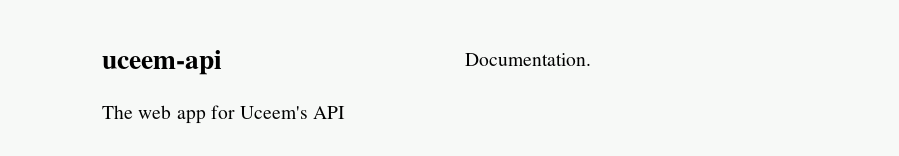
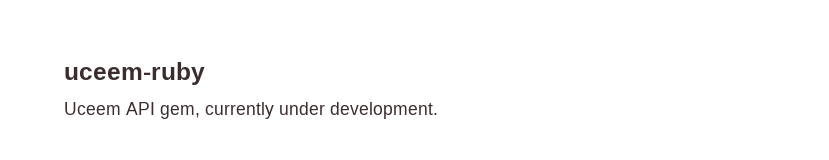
[102,50,222,75] [102,105,346,124] [465,53,591,66] uceem-api // The web app for Uceem's API Documentation. -> [64,62,205,85] [64,102,438,119] uceem-ruby // Uceem API gem, currently under development.

